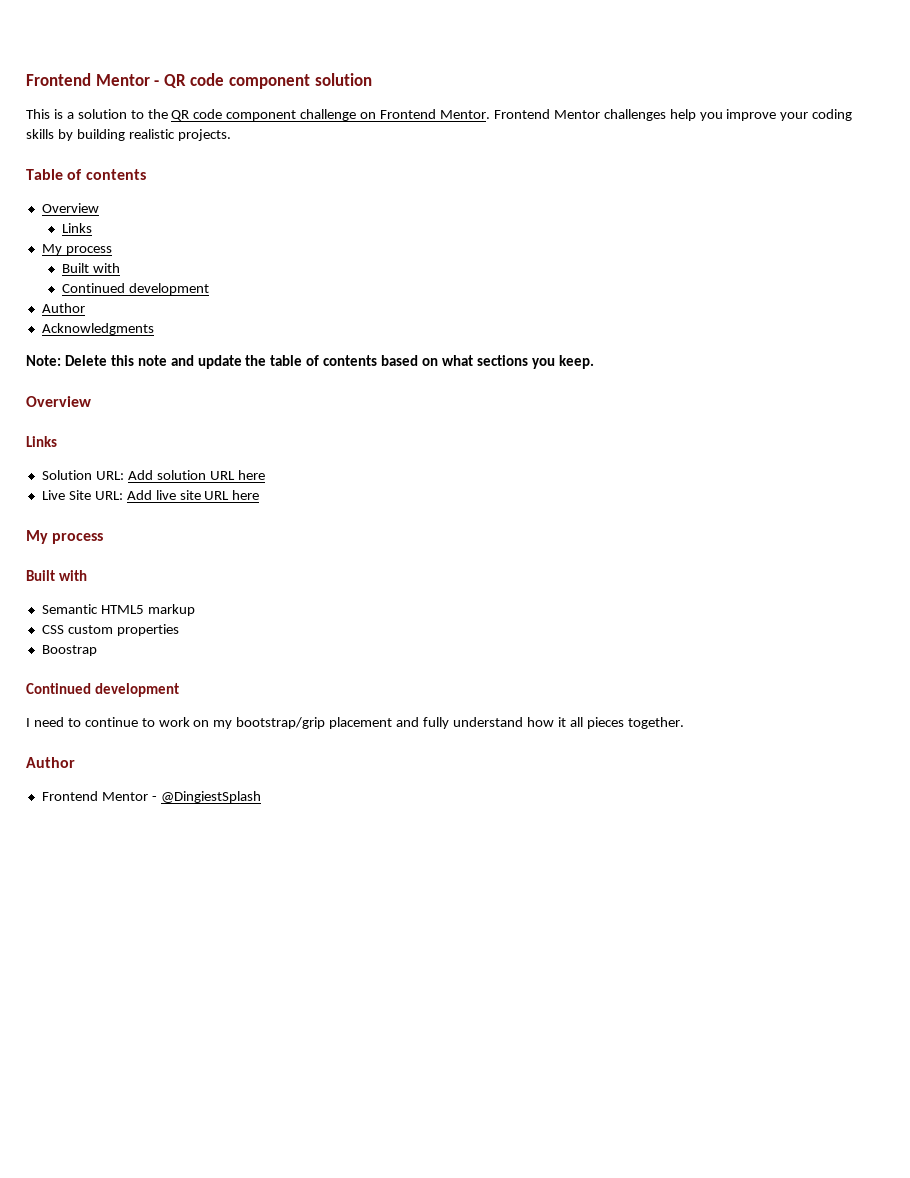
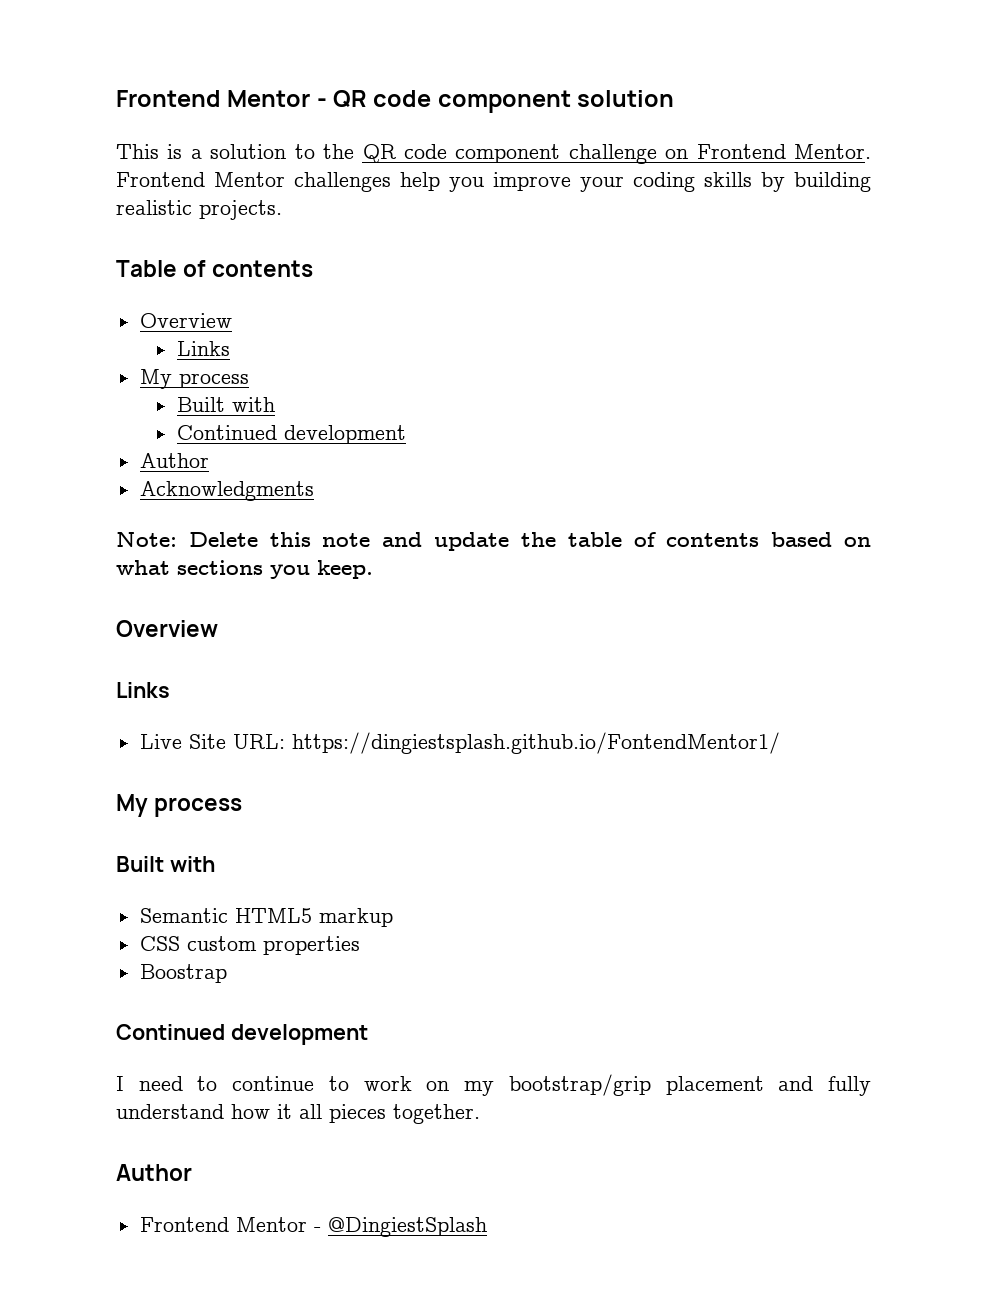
[41,470,265,480] [41,490,260,500] Solution URL: Add solution URL here // Live Site URL: Add live site URL here -> [139,732,780,754] Live Site URL: https://dingiestsplash.github.io/FontendMentor1/

